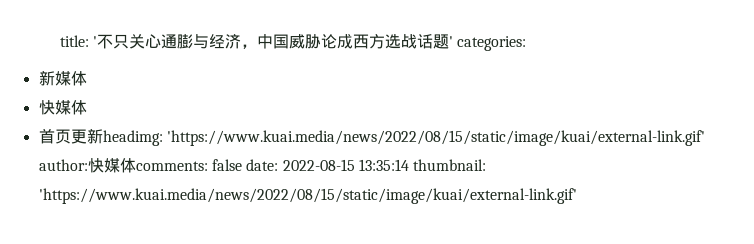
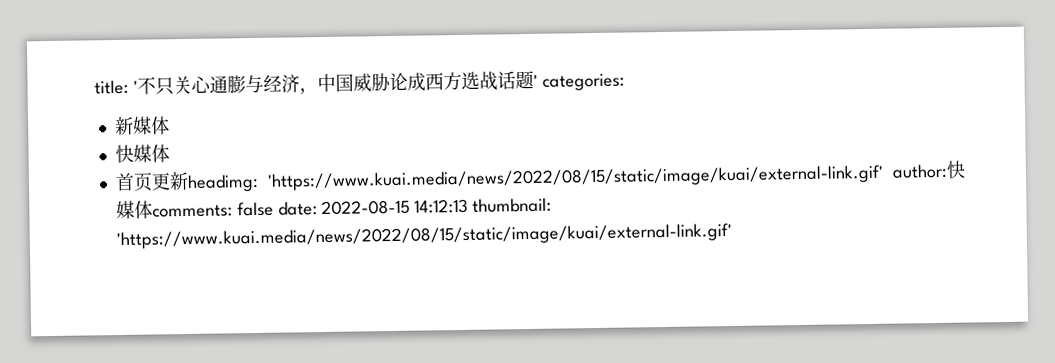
[358,159,409,171] 13:35:14 -> [414,198,469,214] 14:12:13

